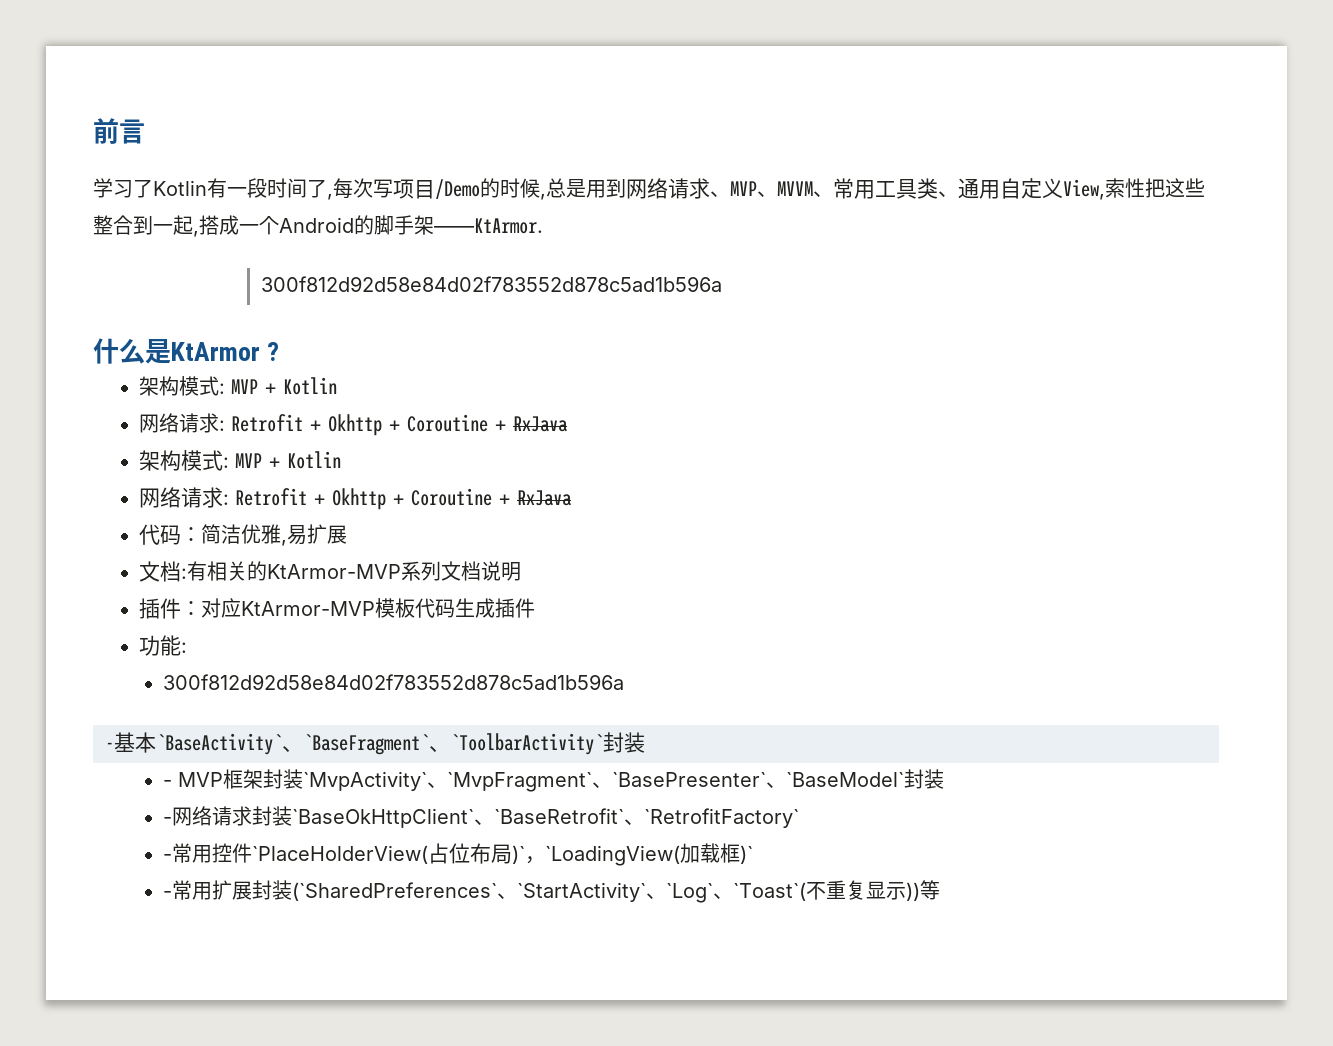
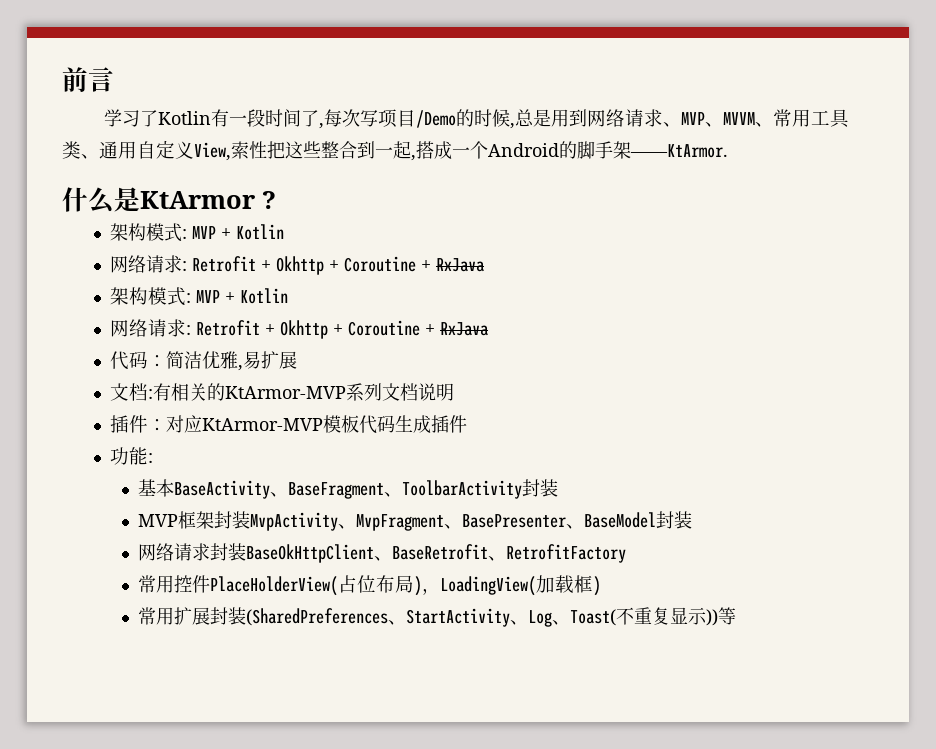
[261,276,723,292] // 300f812d92d58e84d02f783552d878c5ad1b596a -> (728, 151) none
[163,674,625,690] [105,732,645,755] [163,780,173,787] 300f812d92d58e84d02f783552d878c5ad1b596a // -基本`BaseActivity`、`BaseFragment`、`ToolbarActivity`封装 // - -> [138,479,559,499] 基本BaseActivity、BaseFragment、ToolbarActivity封装 //
[303,769,945,792] [163,817,173,824] `MvpActivity`、`MvpFragment`、`BasePresenter`、`BaseModel`封装 // - -> [250,511,693,531] MvpActivity、MvpFragment、BasePresenter、BaseModel封装 //
[292,808,800,828] [163,854,173,861] `BaseOkHttpClient`、`BaseRetrofit`、`RetrofitFactory` // - -> [246,544,627,563] BaseOkHttpClient、BaseRetrofit、RetrofitFactory //
[252,845,429,864] `PlaceHolderView( -> [210,576,339,596] PlaceHolderView(
[512,843,754,866] [163,880,807,903] )`，`LoadingView(加载框)` // -常用扩展封装(`SharedPreferences`、`StartActivity`、`Log`、`Toast`( -> [414,575,602,596] [138,607,617,627] )，LoadingView(加载框) // 常用扩展封装(SharedPreferences、StartActivity、Log、Toast(

